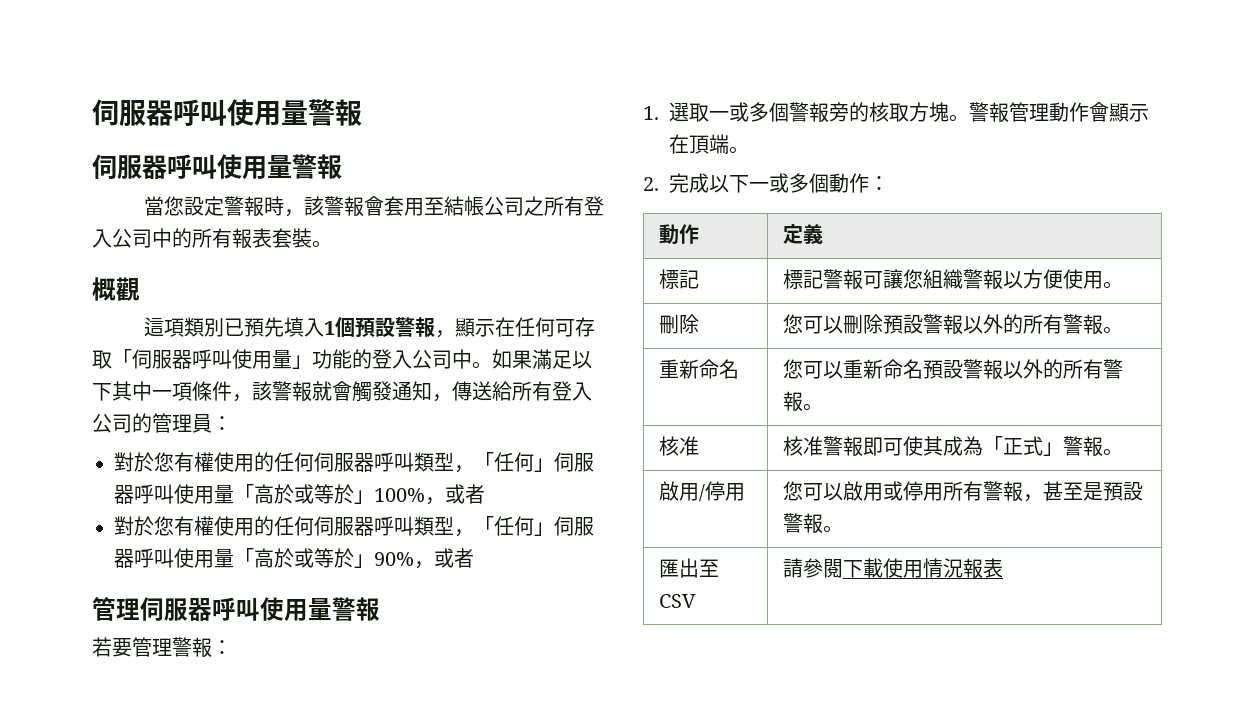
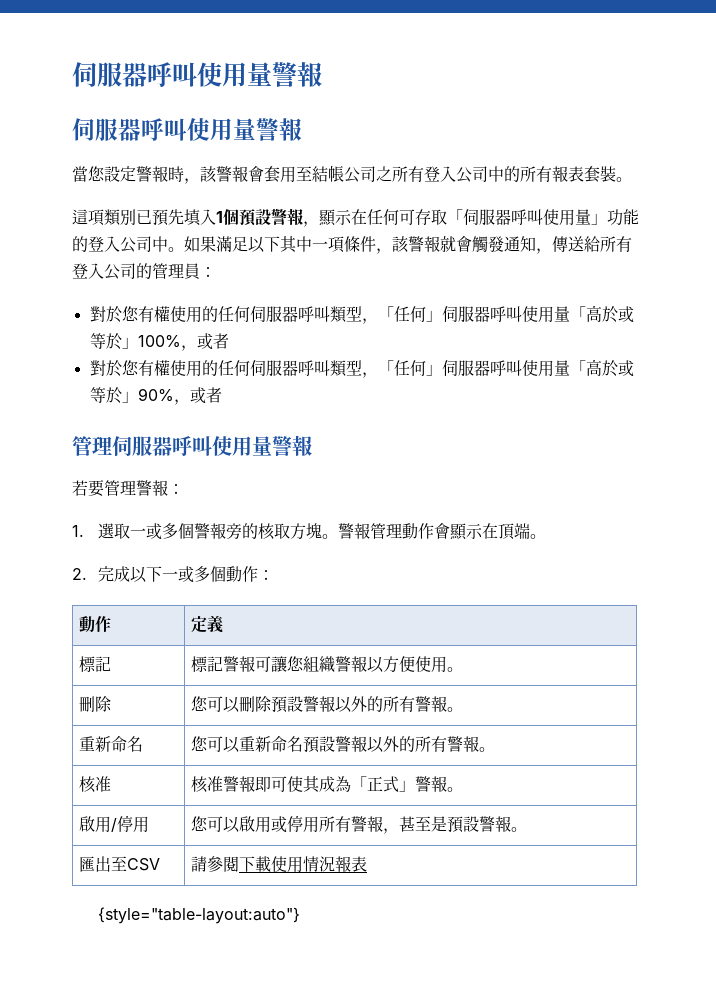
[92,277,140,301] // 概觀 -> (632, 179) none
(1003, 568) none -> [98,907,301,924] // {style="table-layout:auto"}

